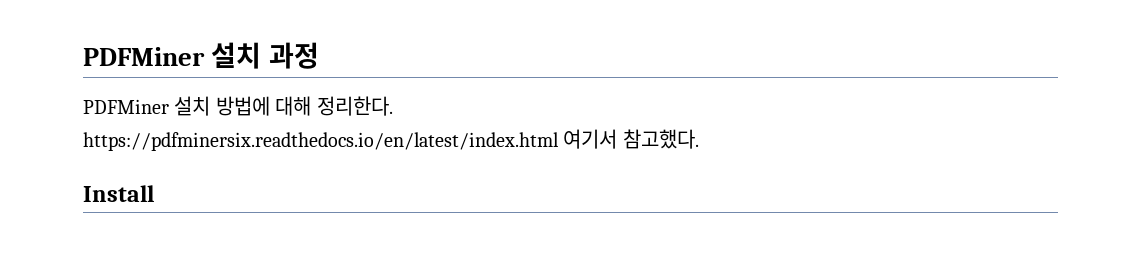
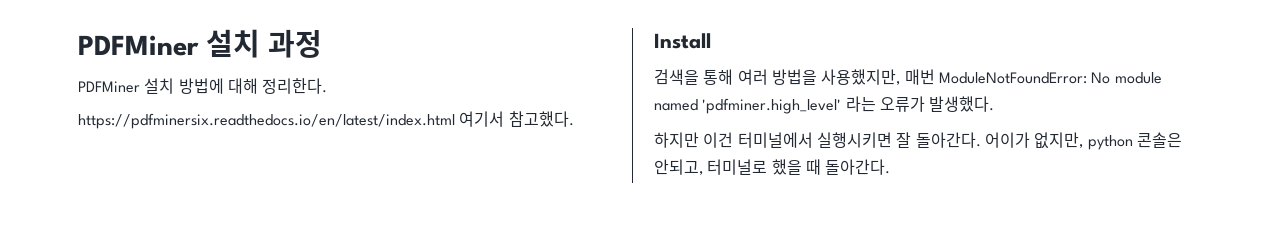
(154, 193) none -> [654,69,1162,85] [654,96,995,114] [654,132,1182,150] [654,159,891,175] // 검색을 통해 여러 방법을 사용했지만, 매번 ModuleNotFoundError: No module named 'pdfminer.high_level' 라는 오류가 발생했다. // 하지만 이건 터미널에서 실행시키면 잘 돌아간다. 어이가 없지만, python 콘솔은 안되고, 터미널로 했을 때 돌아간다.

